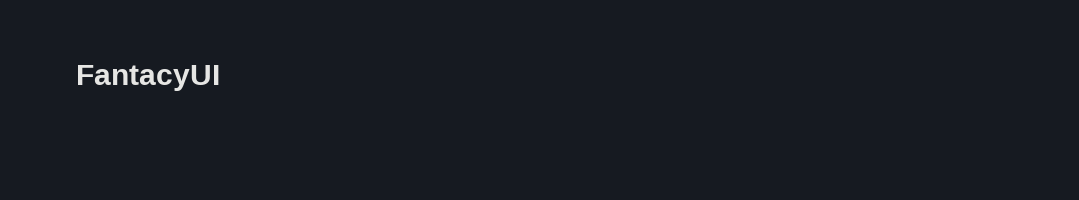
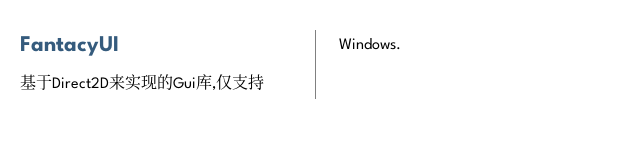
(220, 78) none -> [20,74,264,91] [339,38,401,50] // 基于Direct2D来实现的Gui库,仅支持Windows.

